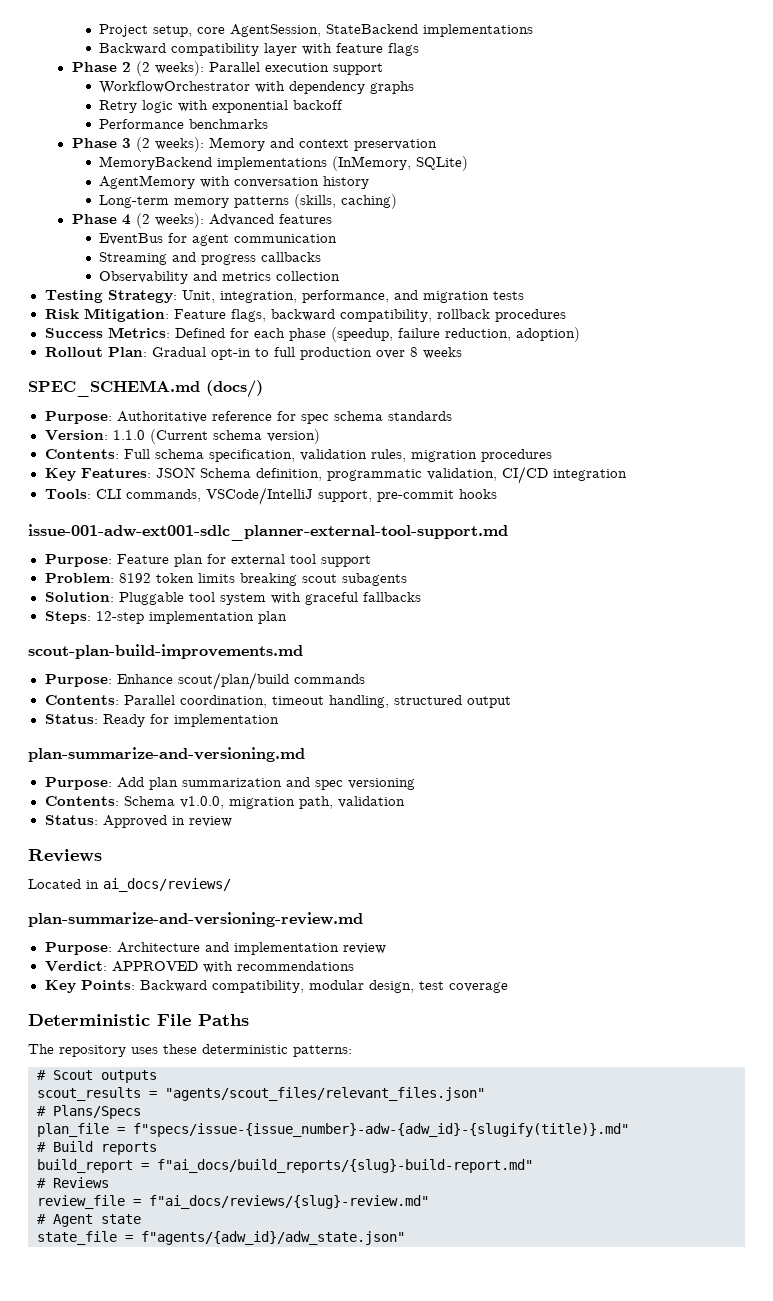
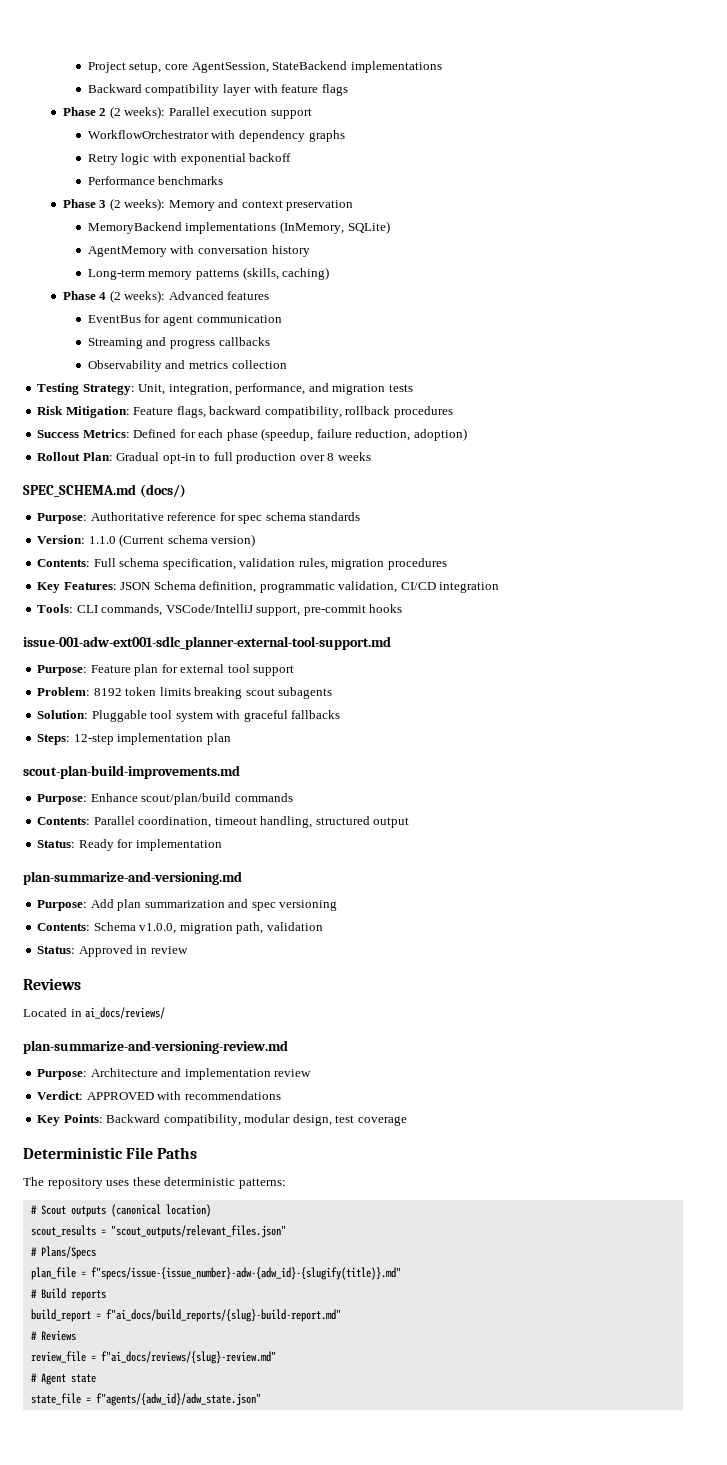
(157, 1076) none -> [110,1204,211,1217] (canonical location)
[165,1087,485,1101] "agents/scout_files/relevant_files.json" -> [110,1225,286,1238] "scout_outputs/relevant_files.json"

